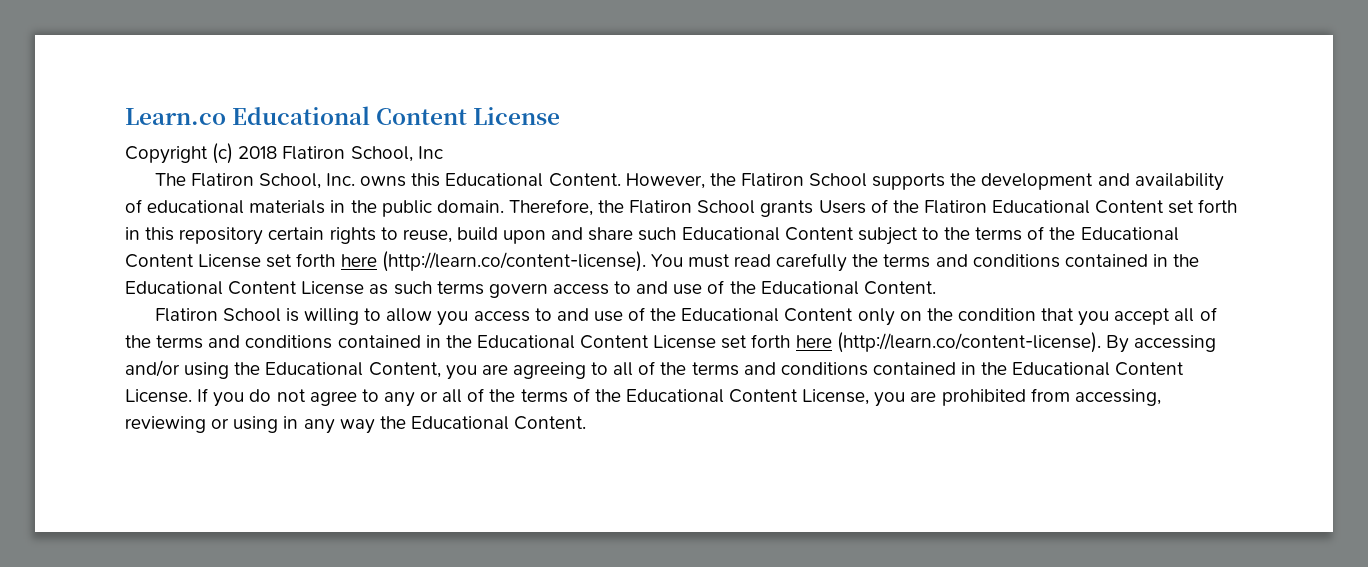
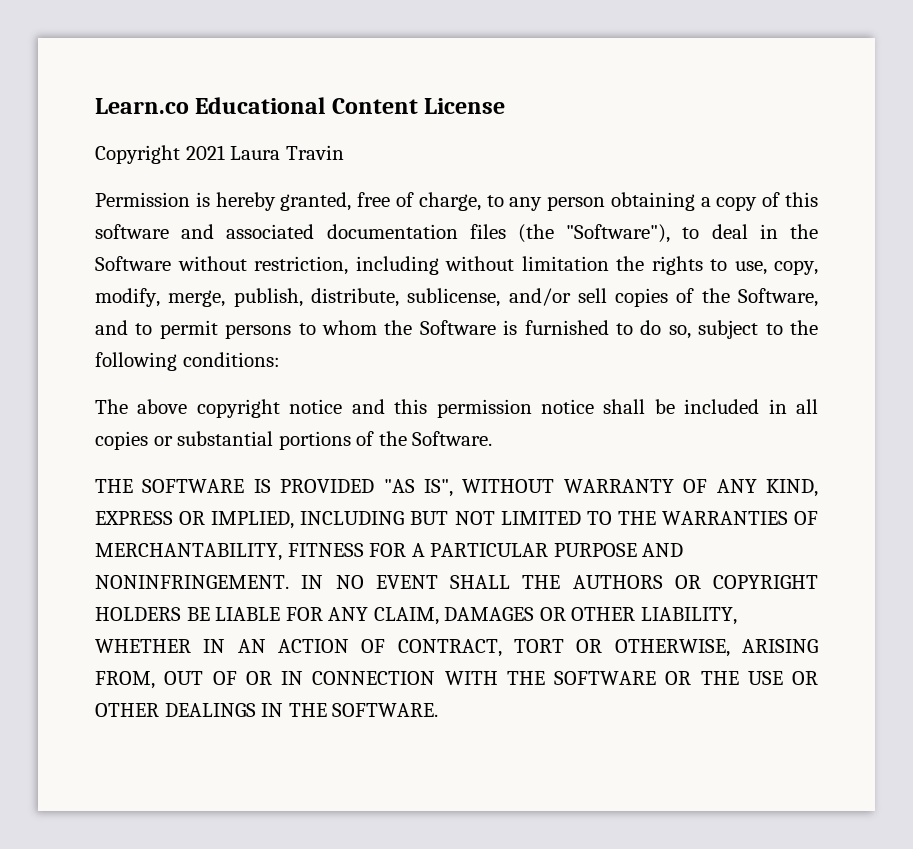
[212,143,443,164] [154,173,1224,191] [125,199,1238,217] [125,226,1179,245] [125,251,1200,272] [125,280,936,298] [154,307,1217,326] [125,332,1216,353] [125,360,1185,380] [125,388,1161,407] [125,416,587,434] (c) 2018 Flatiron School, Inc // The Flatiron School, Inc. owns this Educational Content. However, the Flatiron School supports the development and availability of educational materials in the public domain. Therefore, the Flatiron School grants Users of the Flatiron Educational Content set forth in this repository certain rights to reuse, build upon and share such Educational Content subject to the terms of the Educational Content License set forth here (http://learn.co/content-license). You must read carefully the terms and conditions contained in the Educational Content License as such terms govern access to and use of the Educational Content. // Flatiron School is willing to allow you access to and use of the Educational Content only on the condition that you accept all of the terms and conditions contained in the Educational Content License set forth here (http://learn.co/content-license). By accessing and/or using the Educational Content, you are agreeing to all of the terms and conditions contained in the Educational Content License. If you do not agree to any or all of the terms of the Educational Content License, you are prohibited from accessing, reviewing or using in any way the Educational Content. -> [185,145,344,160] [95,192,819,211] [95,224,819,243] [95,256,818,275] [95,288,818,307] [95,320,818,339] [95,352,280,371] [95,399,818,418] [95,431,493,450] [95,479,818,497] [95,511,819,529] [95,543,684,561] [95,575,818,589] [95,607,737,625] [95,639,818,657] [95,671,818,689] [95,703,439,717] 2021 Laura Travin // Permission is hereby granted, free of charge, to any person obtaining a copy of this software and associated documentation files (the "Software"), to deal in the Software without restriction, including without limitation the rights to use, copy, modify, merge, publish, distribute, sublicense, and/or sell copies of the Software, and to permit persons to whom the Software is furnished to do so, subject to the following conditions: // The above copyright notice and this permission notice shall be included in all copies or substantial portions of the Software. // THE SOFTWARE IS PROVIDED "AS IS", WITHOUT WARRANTY OF ANY KIND, EXPRESS OR IMPLIED, INCLUDING BUT NOT LIMITED TO THE WARRANTIES OF MERCHANTABILITY, FITNESS FOR A PARTICULAR PURPOSE AND NONINFRINGEMENT. IN NO EVENT SHALL THE AUTHORS OR COPYRIGHT HOLDERS BE LIABLE FOR ANY CLAIM, DAMAGES OR OTHER LIABILITY, WHETHER IN AN ACTION OF CONTRACT, TORT OR OTHERWISE, ARISING FROM, OUT OF OR IN CONNECTION WITH THE SOFTWARE OR THE USE OR OTHER DEALINGS IN THE SOFTWARE.

